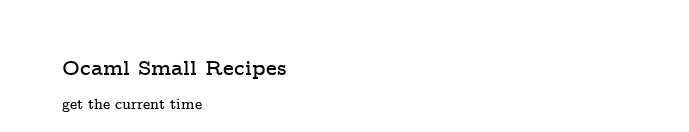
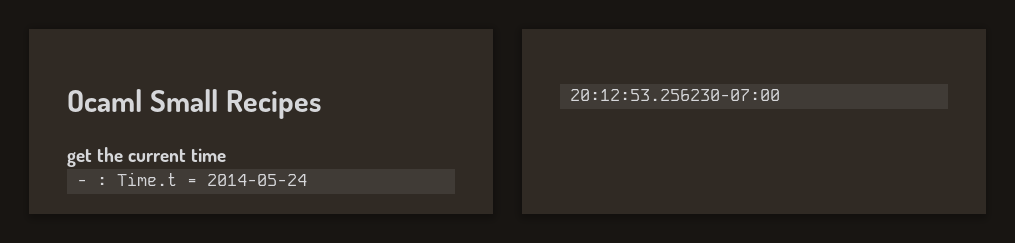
(202, 104) none -> [76,172,307,186] [569,89,780,101] // - : Time.t = 2014-05-24 20:12:53.256230-07:00

